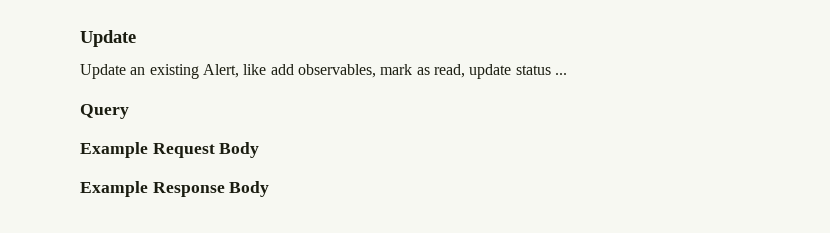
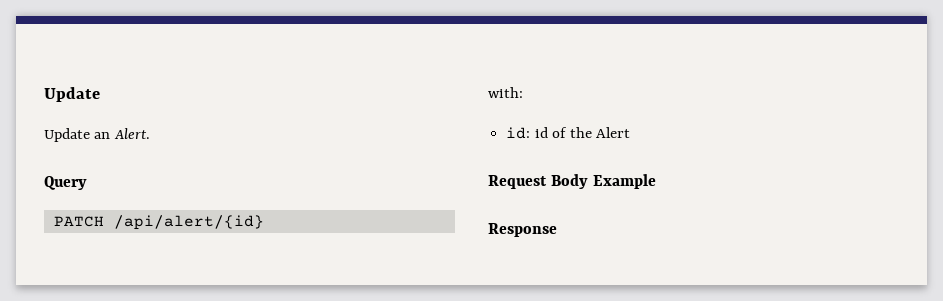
[149,64,567,79] [80,104,129,119] [80,142,148,158] existing Alert, like add observables, mark as read, update status ... // Query // Example -> [113,128,150,139] [44,176,87,190] [53,215,264,230] [488,87,523,98] [506,127,630,139] Alert. // Query // PATCH /api/alert/{id} // with: // id: id of the Alert //
[80,181,270,197] // Example Response Body -> [592,174,656,189] [488,223,557,237] Example // Response

